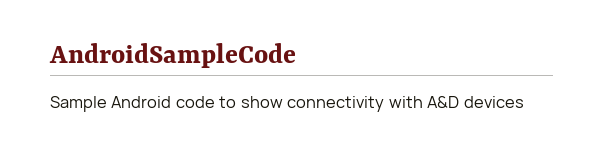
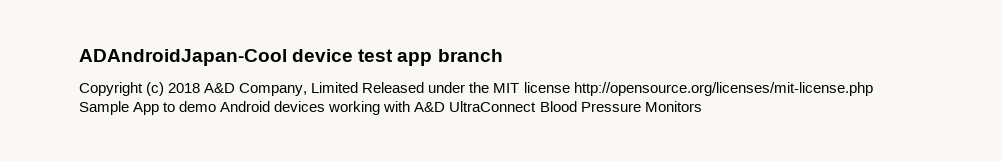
[49,43,296,68] [50,96,524,112] AndroidSampleCode // Sample Android code to show connectivity with A&D devices -> [79,49,503,66] [79,82,873,96] [79,101,702,115] ADAndroidJapan-Cool device test app branch // Copyright (c) 2018 A&D Company, Limited Released under the MIT license http://opensource.org/licenses/mit-license.php Sample App to demo Android devices working with A&D UltraConnect Blood Pressure Monitors

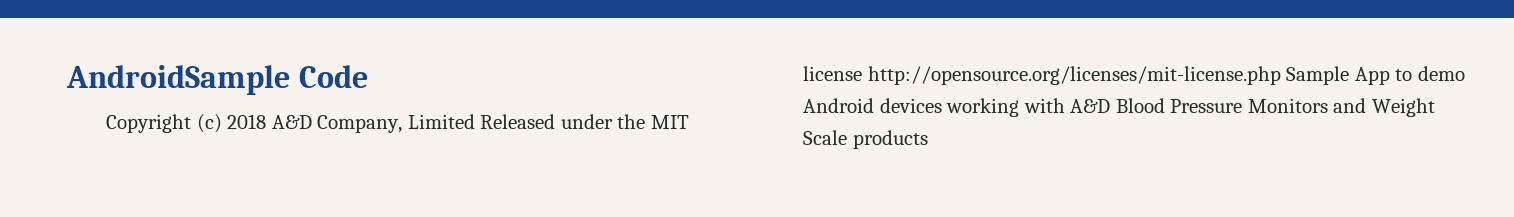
[79,49,503,66] ADAndroidJapan-Cool device test app branch -> [66,65,368,95] AndroidSample Code
[449,101,537,112] UltraConnect -> (1111, 106) none
(702, 106) none -> [1333,98,1435,117] [803,130,928,149] and Weight Scale products

